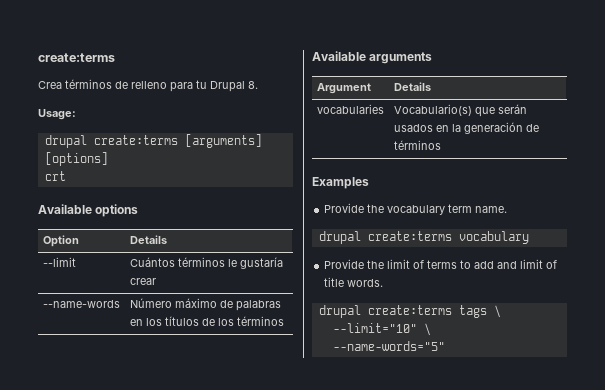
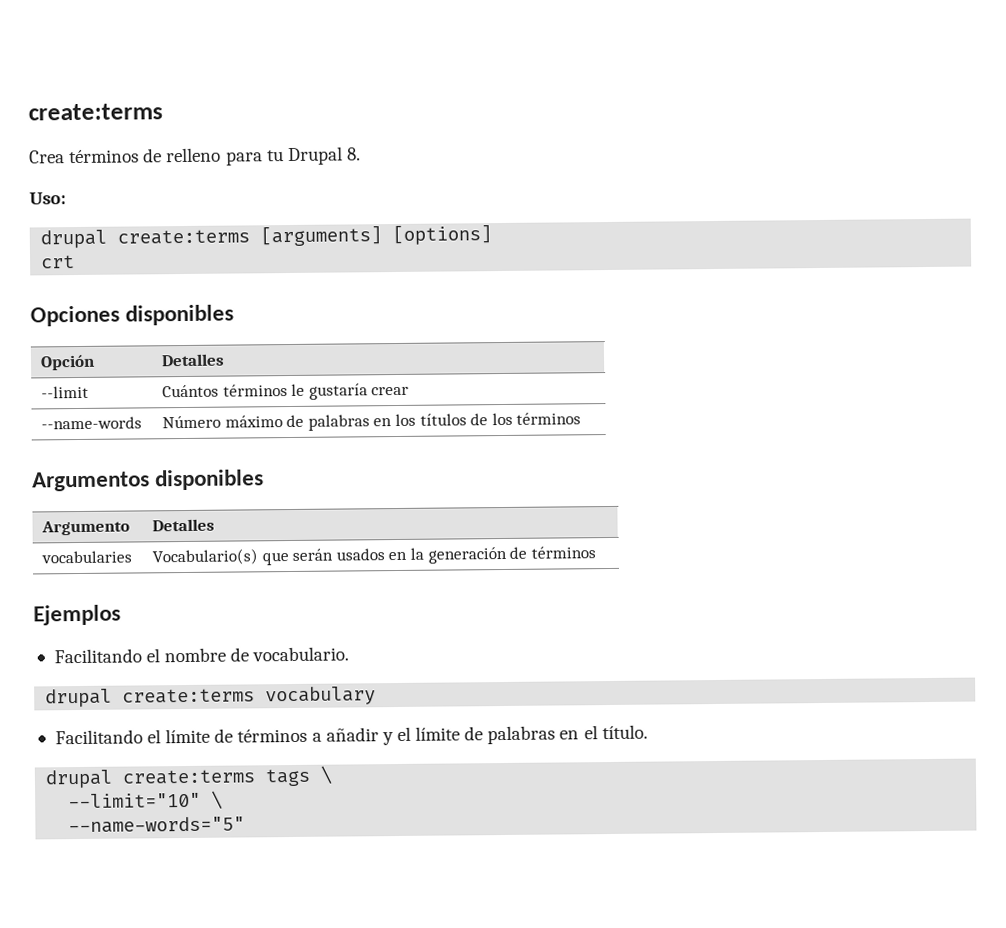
[38,109,76,120] Usage: -> [29,192,66,205] Uso:
[38,204,139,217] [42,235,79,247] [129,235,167,244] Available options // Option | Details -> [30,304,235,327] [40,354,96,371] [161,353,226,367] Opciones disponibles // Opción | Detalles
[312,51,433,64] [316,83,371,94] [393,82,431,91] Available arguments // Argument | Details -> [32,469,265,492] [41,520,131,536] [152,518,216,532] Argumentos disponibles // Argumento | Detalles
[312,177,369,189] [324,203,508,215] [318,231,529,244] [324,259,558,269] [324,277,384,287] Examples // Provide the vocabulary term name. // drupal create:terms vocabulary // Provide the limit of terms to add and limit of title words. -> [33,604,121,626] [53,646,350,664] [45,686,377,708] [54,724,648,746] Ejemplos // Facilitando el nombre de vocabulario. // drupal create:terms vocabulary // Facilitando el límite de términos a añadir y el límite de palabras en el título.

